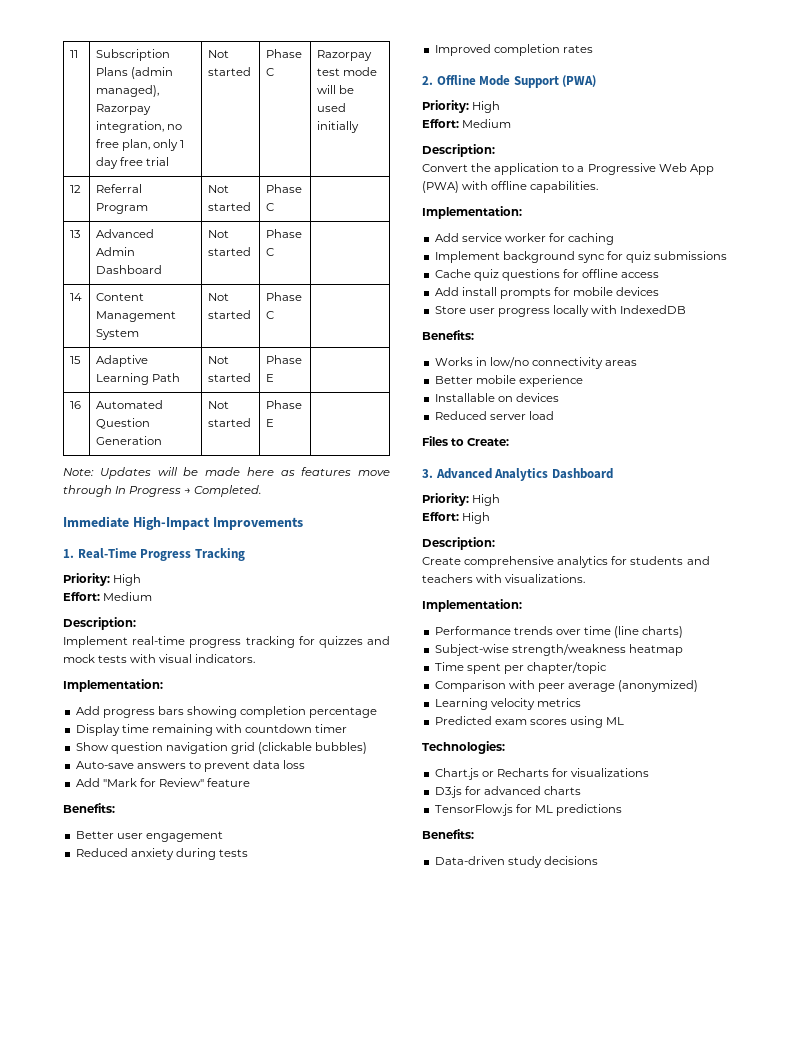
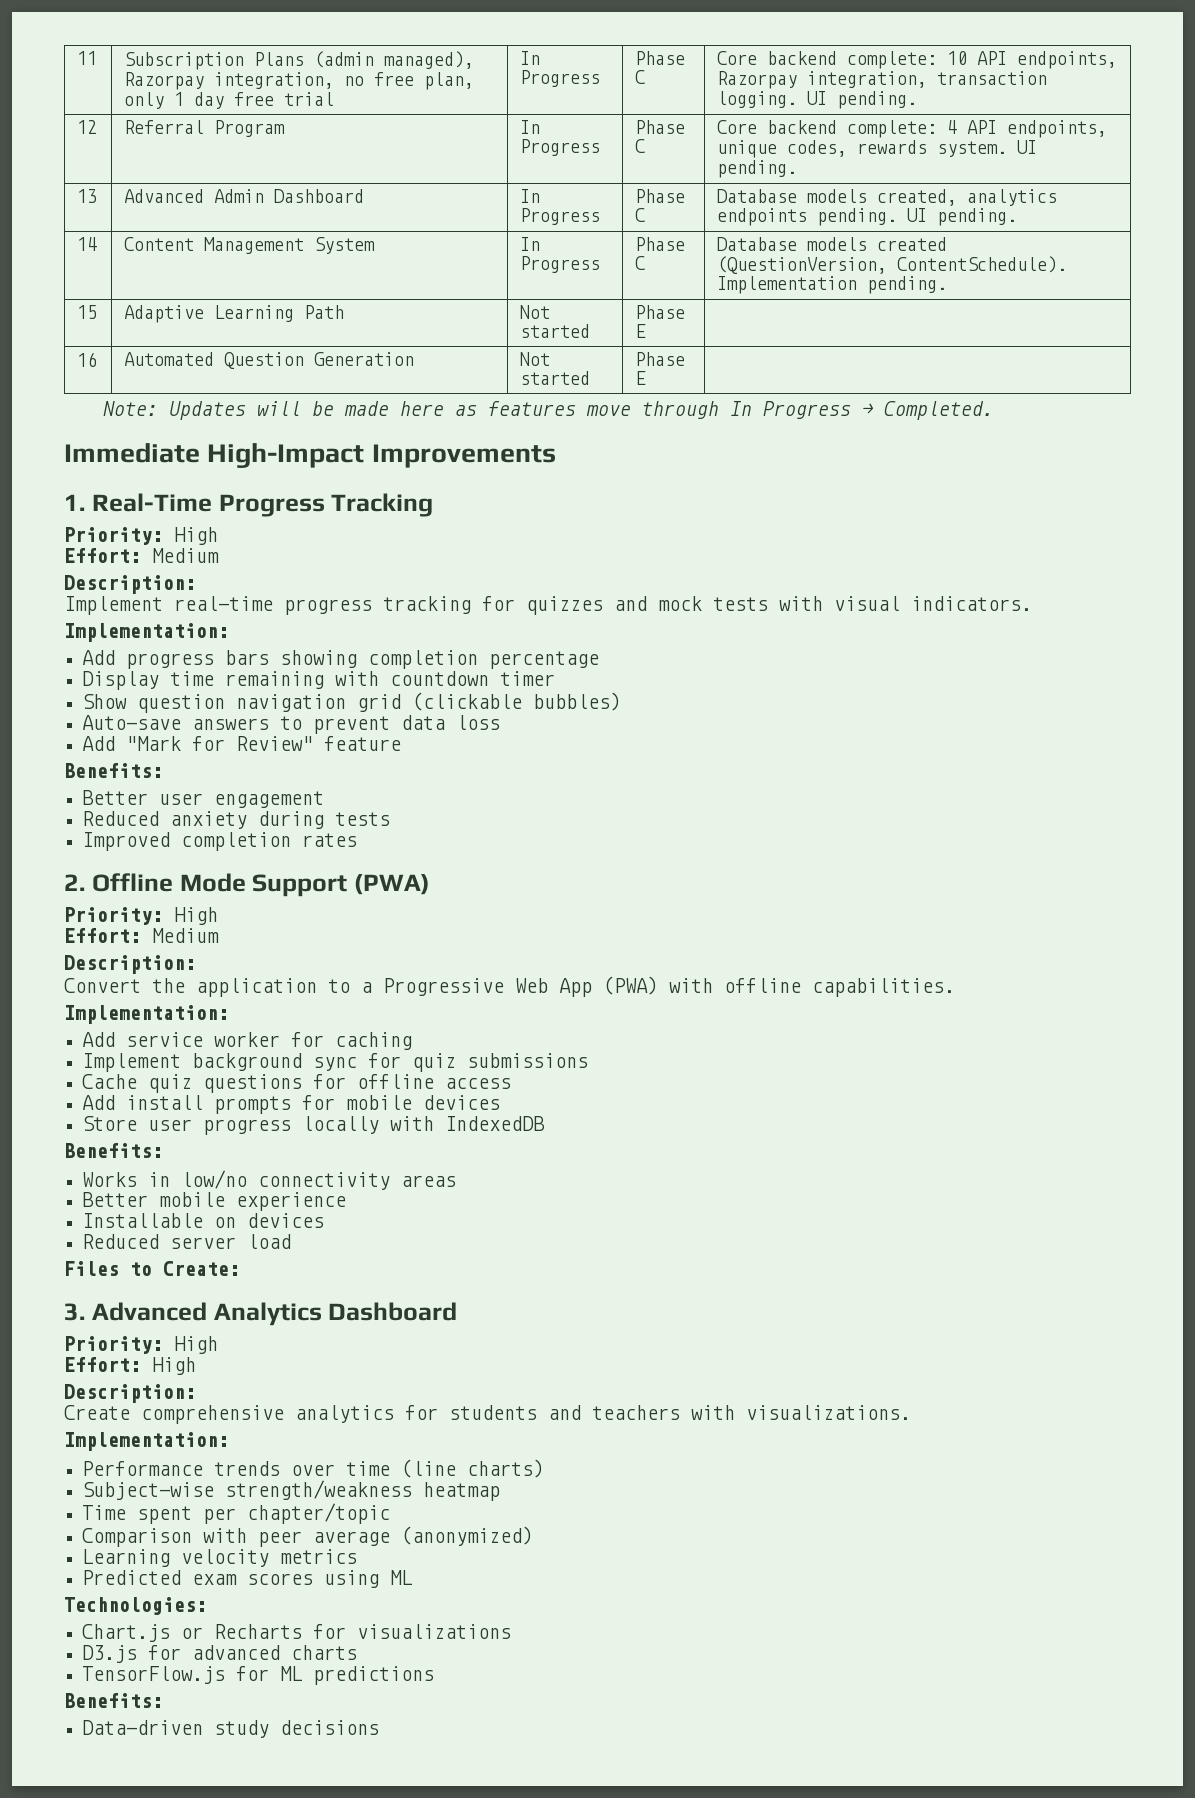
[207,50,229,58] [207,67,251,76] [265,49,302,58] [265,68,274,76] [316,50,372,61] [316,67,377,76] [316,85,354,94] [316,103,346,112] [316,121,359,133] Not started | Phase C | Razorpay test mode will be used initially -> [520,51,541,65] [520,70,601,87] [635,51,686,65] [635,70,646,84] [717,51,1118,69] [717,71,1048,89] [717,91,918,109] In Progress | Phase C | Core backend complete: 10 API endpoints, Razorpay integration, transaction logging. UI pending.
[207,185,229,193] [207,202,251,211] [265,184,302,193] [265,203,274,211] Not started | Phase C | -> [520,120,541,134] [520,139,601,156] [635,120,686,134] [635,139,646,153] [717,120,1108,138] [717,140,1038,158] [717,160,798,178] In Progress | Phase C | Core backend complete: 4 API endpoints, unique codes, rewards system. UI pending.
[207,230,229,238] [207,247,251,256] [265,229,302,238] [265,248,274,256] Not started | Phase C | -> [520,189,541,203] [520,208,601,225] [635,189,686,203] [635,208,646,222] [717,189,1058,206] [717,208,1018,226] In Progress | Phase C | Database models created, analytics endpoints pending. UI pending.
[207,293,229,301] [207,310,251,319] [265,292,302,301] [265,311,274,319] Not started | Phase C | -> [520,237,541,251] [520,256,601,273] [635,237,686,251] [635,256,646,270] [717,237,948,251] [717,256,1068,274] [717,276,948,294] In Progress | Phase C | Database models created (QuestionVersion, ContentSchedule). Implementation pending.

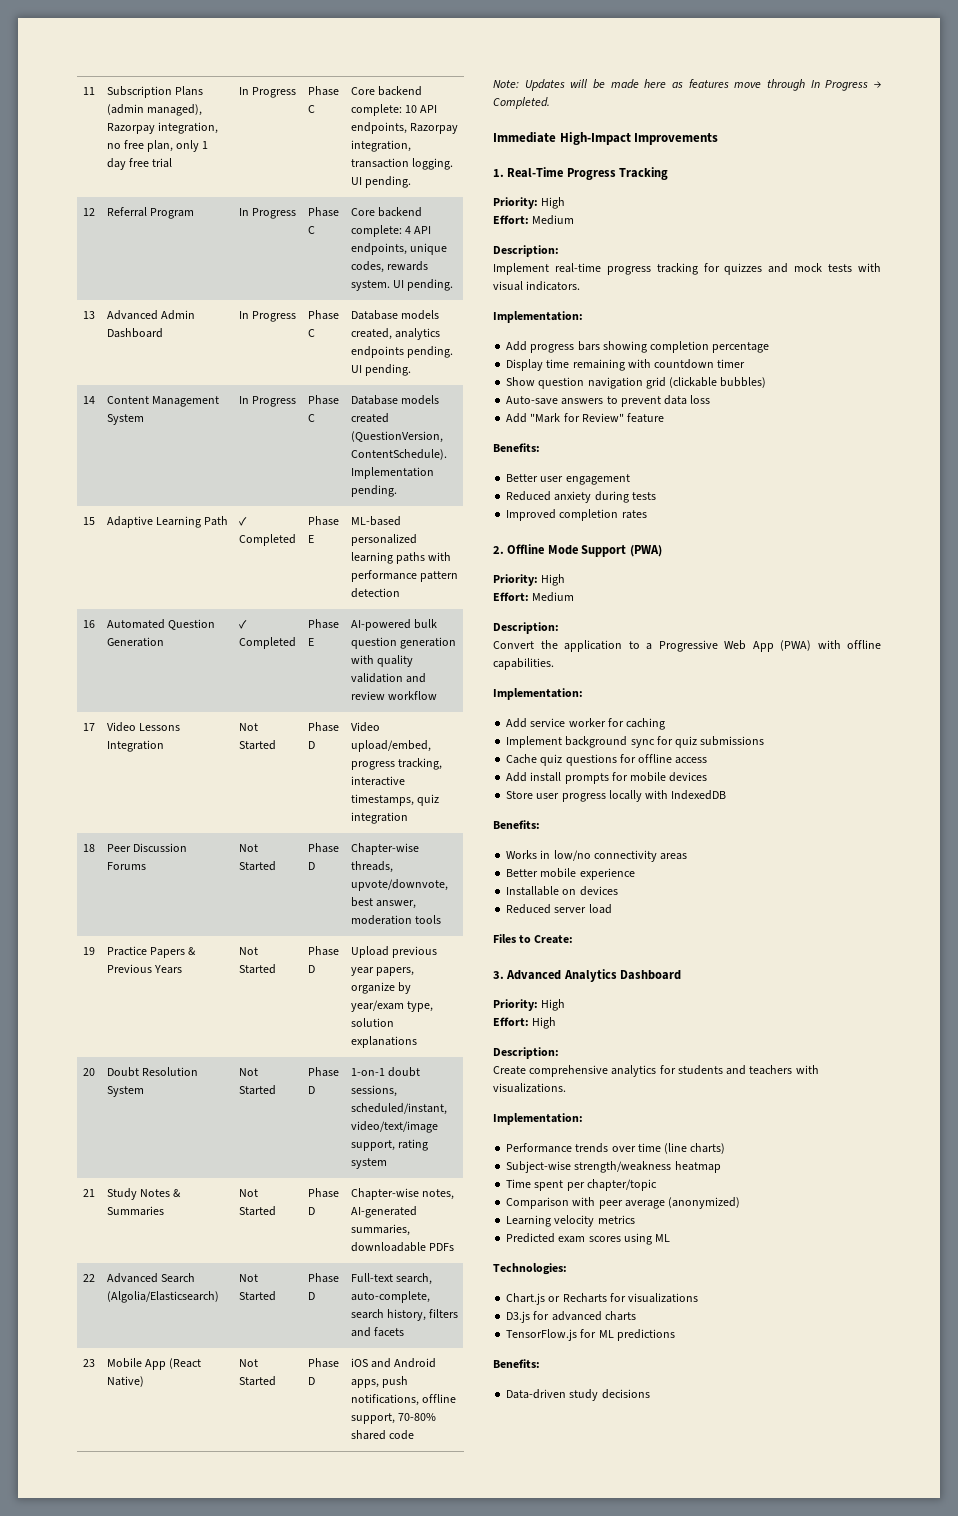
[520,305,551,319] [520,324,591,338] [635,305,686,319] [635,324,647,338] Not started | Phase E | -> [238,517,247,526] [238,534,296,546] [307,516,339,526] [307,535,314,543] [350,516,401,526] [350,534,417,546] [350,552,452,564] [350,570,458,582] [350,588,400,598] ✓ Completed | Phase E | ML-based personalized learning paths with performance pattern detection
[520,352,551,366] [520,371,591,385] [635,352,686,366] [635,371,647,385] Not started | Phase E | -> [238,620,247,629] [238,637,296,649] [307,619,339,629] [307,638,314,646] [350,619,437,631] [350,637,456,649] [350,655,413,667] [350,673,426,683] [350,691,437,700] [82,723,95,731] [106,722,180,732] [106,740,164,752] [238,723,258,731] [238,740,276,750] [307,722,339,732] [307,741,315,749] [350,722,380,732] [350,740,431,752] [350,758,442,770] [350,776,405,786] [350,794,439,806] [350,812,408,824] [82,844,95,852] [106,843,187,852] [106,862,146,870] [238,844,258,852] [238,861,276,871] [307,843,339,853] [307,862,315,870] [350,843,419,855] [350,861,393,873] [350,879,448,891] [350,897,416,909] [350,915,441,925] [82,947,95,955] [106,946,197,958] [106,964,182,974] [238,947,258,955] [238,964,276,974] [307,946,339,956] [307,965,315,973] [350,946,437,958] [350,967,414,976] [350,982,411,994] [350,1000,433,1012] [350,1018,394,1027] [350,1036,417,1048] [82,1068,95,1076] [106,1067,198,1077] [106,1086,144,1097] [238,1068,258,1076] [238,1085,276,1095] [307,1067,339,1077] [307,1086,315,1094] [350,1067,420,1077] [350,1085,397,1097] [350,1103,447,1115] [350,1121,438,1133] [350,1139,428,1151] [350,1158,387,1169] [82,1189,95,1197] [106,1188,182,1200] [106,1206,164,1216] [238,1189,258,1197] [238,1206,276,1216] [307,1188,339,1198] [307,1207,315,1215] [350,1188,454,1200] [350,1206,417,1218] [350,1224,410,1236] [350,1242,454,1252] [82,1274,95,1282] [106,1273,195,1283] [106,1291,219,1303] [238,1274,258,1282] [238,1291,276,1301] [307,1273,339,1283] [307,1292,315,1300] [350,1273,432,1285] [350,1291,430,1303] [350,1309,459,1321] [350,1327,404,1337] [82,1359,95,1367] [106,1358,202,1370] [106,1376,144,1387] [238,1359,258,1367] [238,1376,276,1386] [307,1358,339,1368] [307,1377,315,1385] [350,1358,437,1368] [350,1376,408,1388] [350,1394,456,1406] [350,1413,436,1424] [350,1430,414,1440] ✓ Completed | Phase E | AI-powered bulk question generation with quality validation and review workflow // 17 | Video Lessons Integration | Not Started | Phase D | Video upload/embed, progress tracking, interactive timestamps, quiz integration // 18 | Peer Discussion Forums | Not Started | Phase D | Chapter-wise threads, upvote/downvote, best answer, moderation tools // 19 | Practice Papers & Previous Years | Not Started | Phase D | Upload previous year papers, organize by year/exam type, solution explanations // 20 | Doubt Resolution System | Not Started | Phase D | 1-on-1 doubt sessions, scheduled/instant, video/text/image support, rating system // 21 | Study Notes & Summaries | Not Started | Phase D | Chapter-wise notes, AI-generated summaries, downloadable PDFs // 22 | Advanced Search (Algolia/Elasticsearch) | Not Started | Phase D | Full-text search, auto-complete, search history, filters and facets // 23 | Mobile App (React Native) | Not Started | Phase D | iOS and Android apps, push notifications, offline support, 70-80% shared code

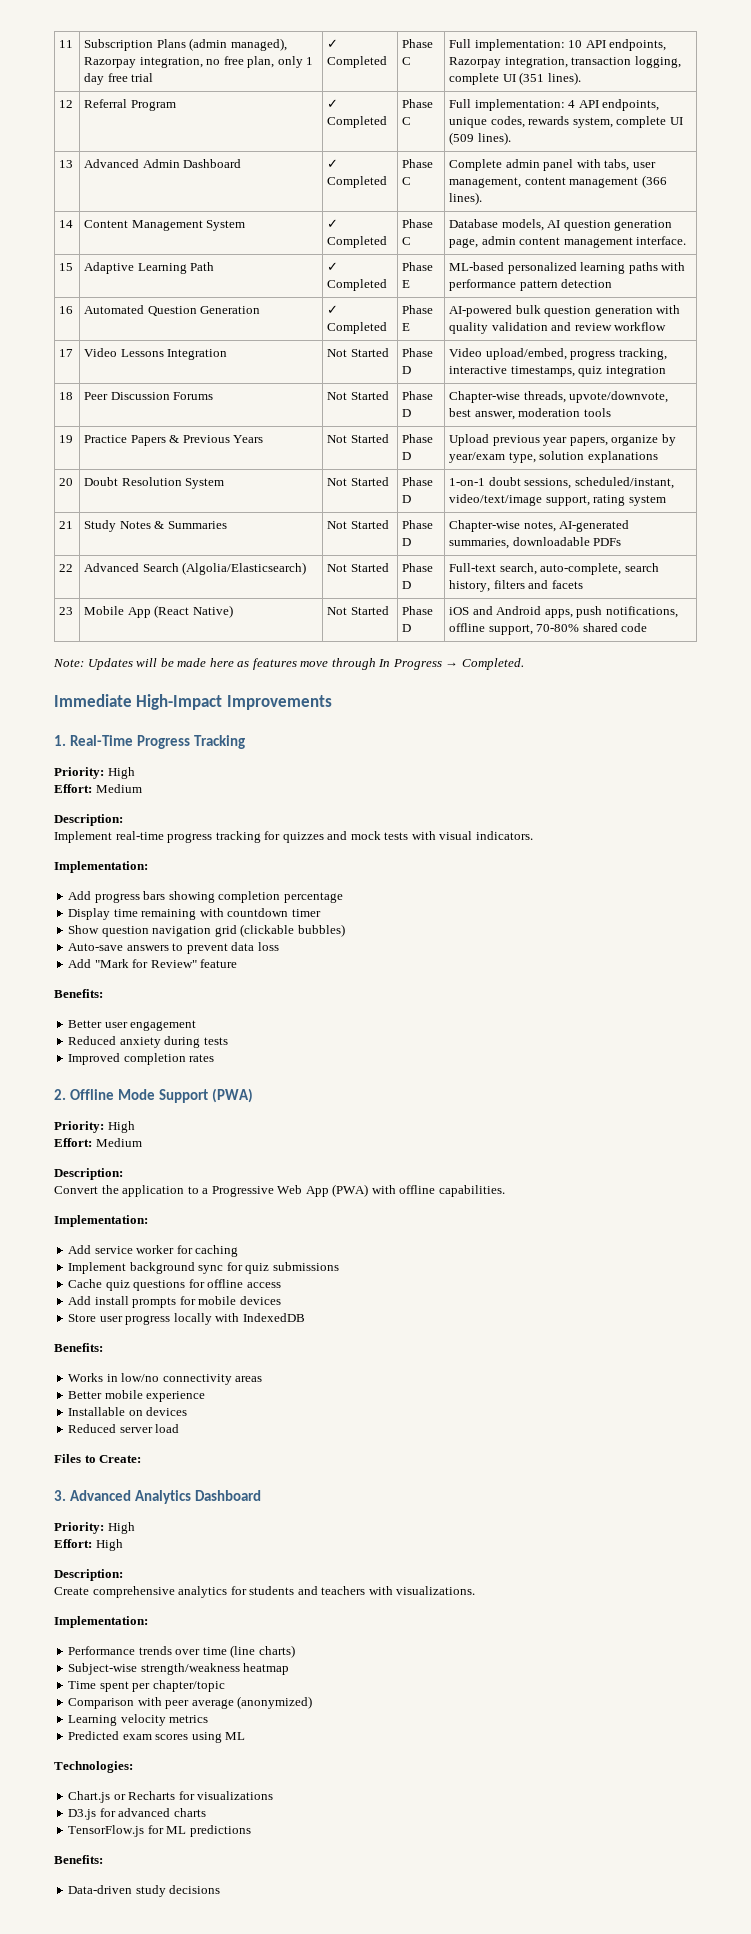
[238,87,296,98] [307,86,339,96] [307,105,315,113] [350,86,422,96] [350,104,402,116] In Progress | Phase C | Core backend complete: -> [327,39,339,48] [327,56,388,68] [402,39,434,48] [402,57,412,65] [449,39,565,51] ✓ Completed | Phase C | Full implementation:
[411,158,453,170] [350,176,411,188] logging. UI pending. -> [634,56,681,68] [449,72,581,85] logging, complete UI (351 lines).
[238,208,296,219] [307,207,339,217] [307,226,315,234] [350,207,422,217] [350,225,402,237] In Progress | Phase C | Core backend complete: -> [327,99,339,108] [327,116,388,128] [402,99,434,108] [402,117,412,125] [449,99,565,111] ✓ Completed | Phase C | Full implementation:
[350,279,454,291] system. UI pending. -> [572,116,683,128] [449,132,511,145] system, complete UI (509 lines).
[238,311,296,322] [307,310,339,320] [307,329,315,337] [350,310,439,320] [350,328,440,340] [350,346,453,358] [350,364,411,376] In Progress | Phase C | Database models created, analytics endpoints pending. UI pending. -> [327,159,339,168] [327,176,388,188] [402,159,434,168] [402,177,412,185] [449,159,656,171] [449,175,667,188] [449,192,483,205] ✓ Completed | Phase C | Complete admin panel with tabs, user management, content management (366 lines).
[238,396,296,407] [307,395,339,405] [307,414,315,422] [350,395,439,405] [350,413,389,423] [350,431,443,443] [350,449,447,460] [350,467,434,479] [350,485,397,497] In Progress | Phase C | Database models created (QuestionVersion, ContentSchedule). Implementation pending. -> [327,219,339,228] [327,236,388,248] [402,219,434,228] [402,237,412,245] [449,219,673,231] [449,236,687,248] ✓ Completed | Phase C | Database models, AI question generation page, admin content management interface.

